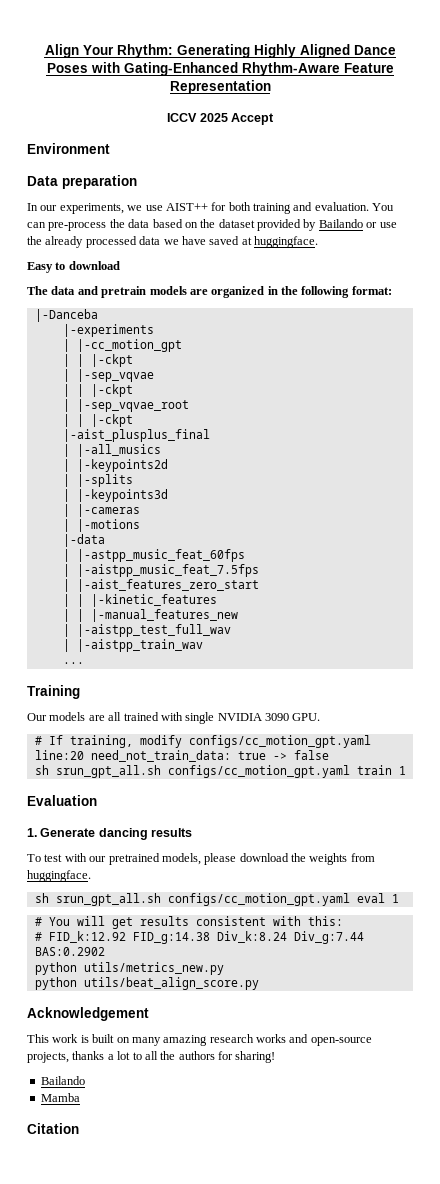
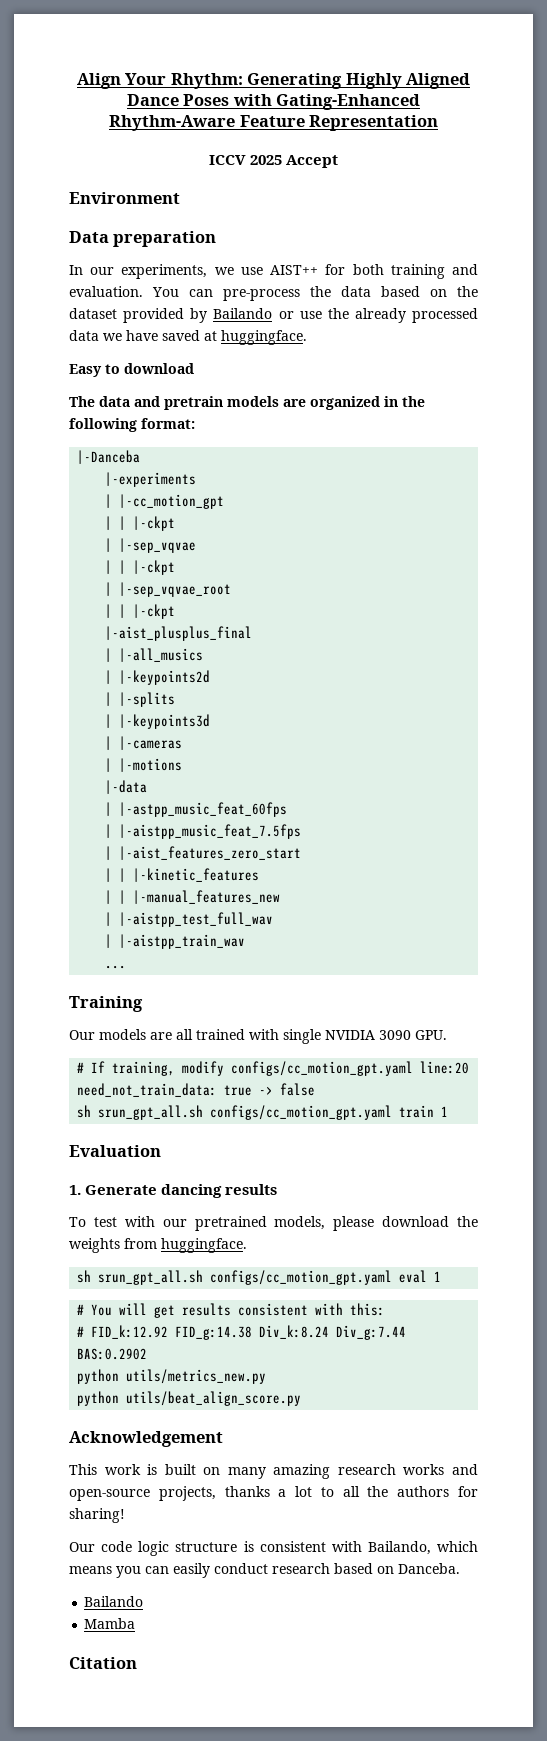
(276, 1057) none -> [69,1541,478,1556] [69,1563,460,1578] // Our code logic structure is consistent with Bailando, which means you can easily conduct research based on Danceba.

